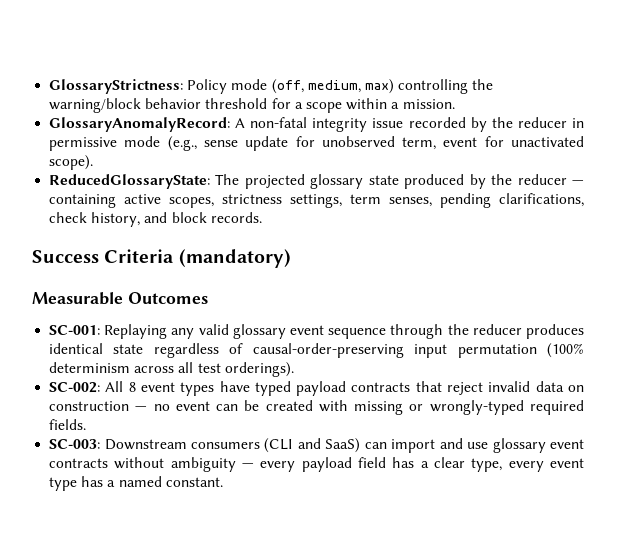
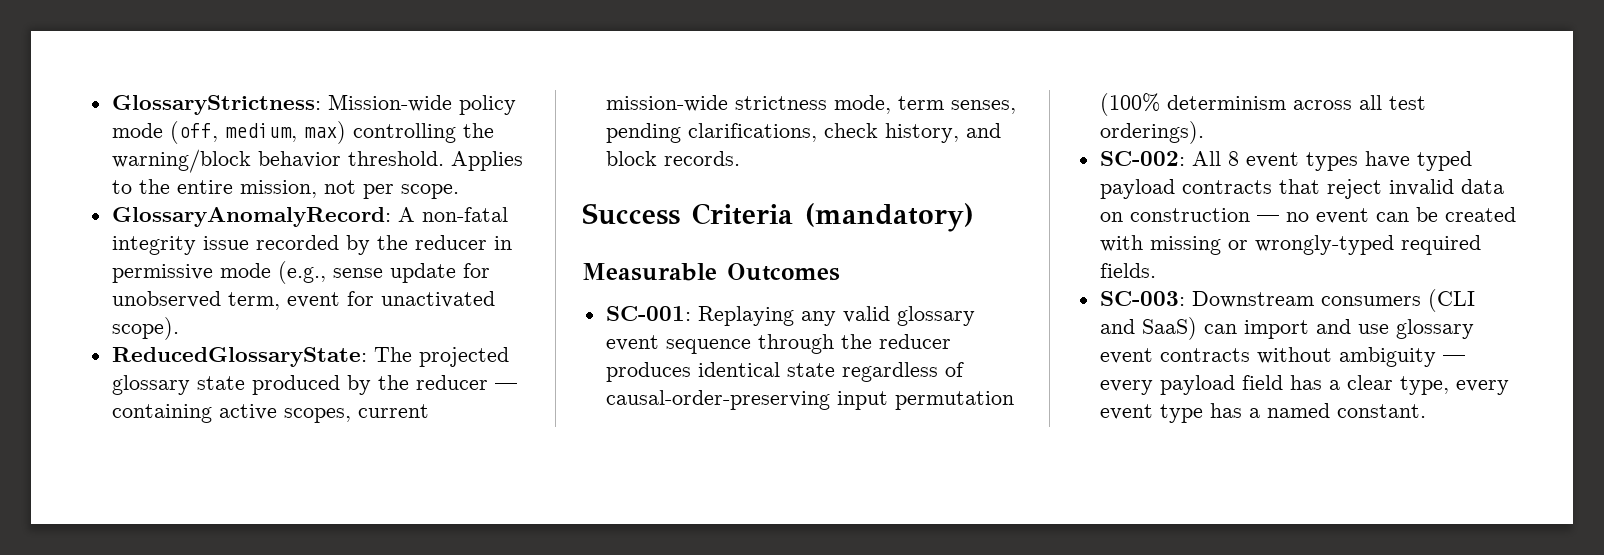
[187,79,228,94] Policy -> [327,94,516,115] Mission-wide policy
[205,98,455,113] threshold for a scope within a mission. -> [347,151,523,171] [111,179,459,199] threshold. Applies to the entire mission, not per scope.
[222,194,343,208] strictness settings, -> [357,404,429,418] [605,95,891,114] current mission-wide strictness mode,

